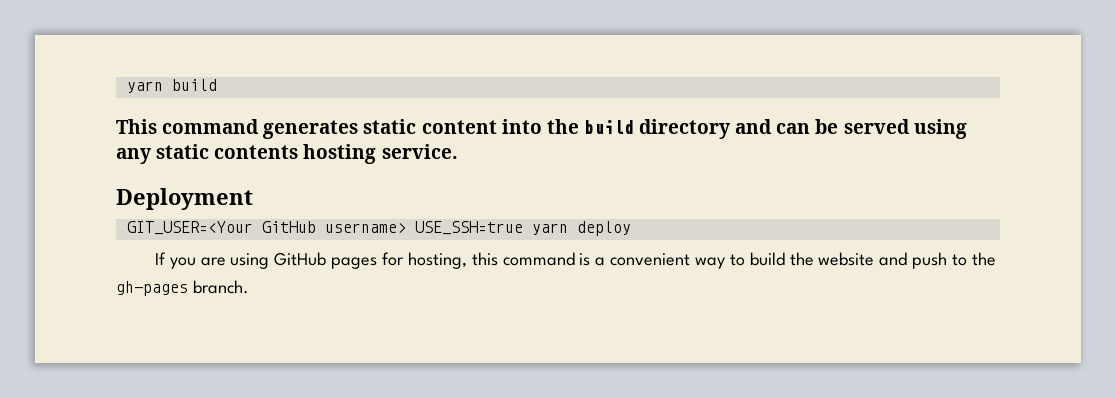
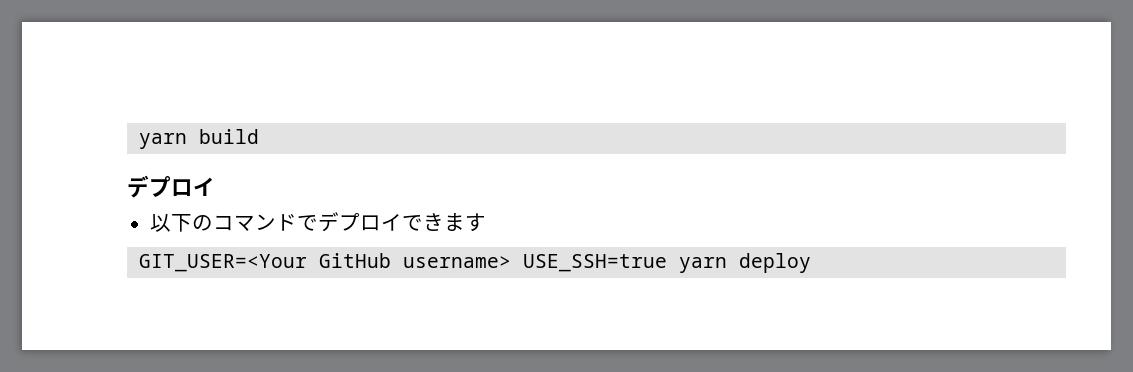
[116,119,967,139] [116,144,458,164] [116,188,253,210] This command generates static content into the build directory and can be served using any static contents hosting service. // Deployment -> [127,175,215,198] [149,212,486,232] デプロイ // 以下のコマンドでデプロイできます
[154,252,996,269] [116,280,249,296] // If you are using GitHub pages for hosting, this command is a convenient way to build the website and push to the gh-pages branch. -> (812, 263) none

